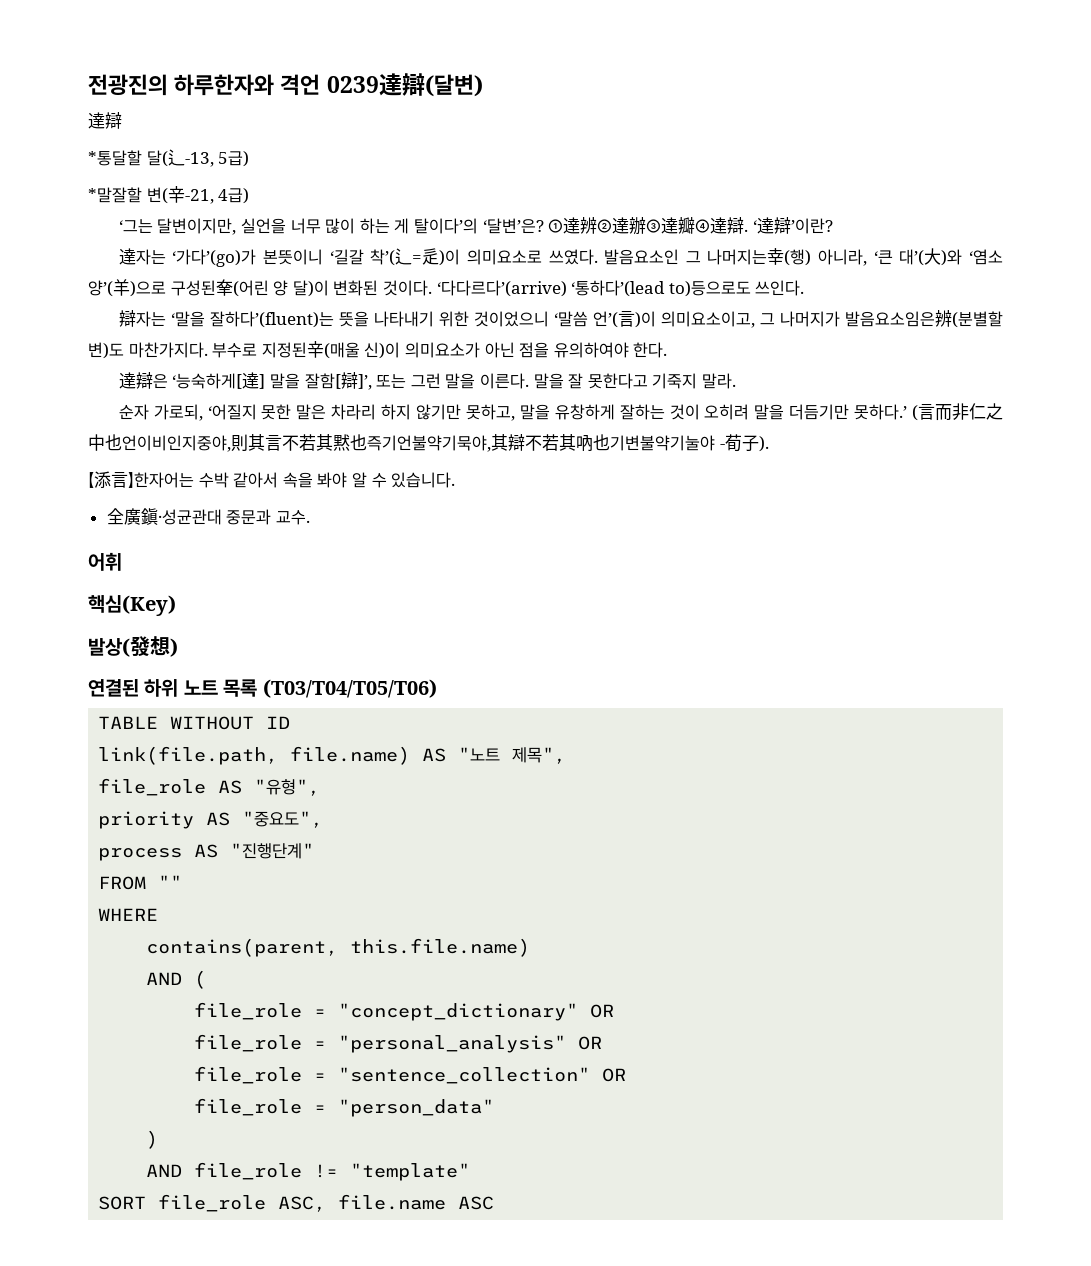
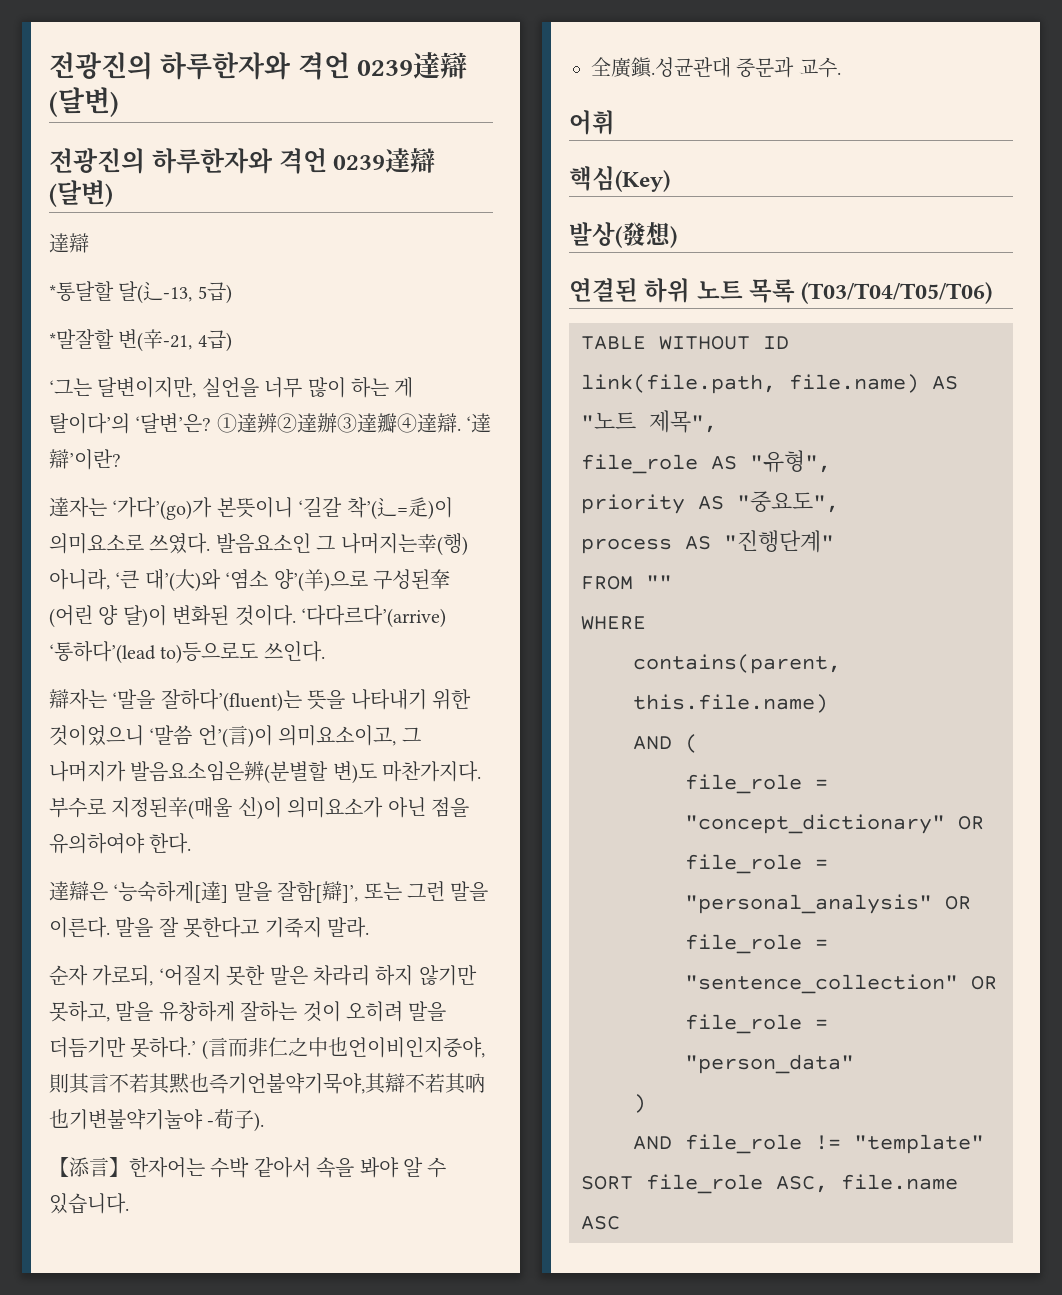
[88,73,483,97] 전광진의 하루한자와 격언 0239達辯(달변) -> [49,52,467,80] [49,87,119,117] [49,148,436,174] [49,180,113,207] 전광진의 하루한자와 격언 0239達辯(달변) // 전광진의 하루한자와 격언 0239達辯(달변)

